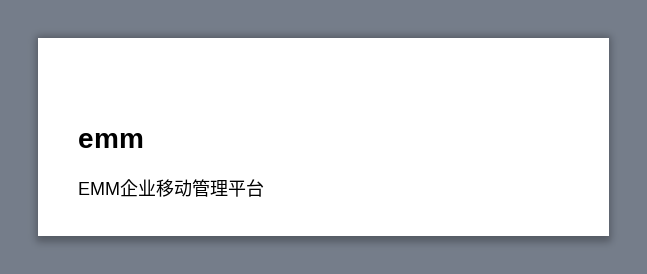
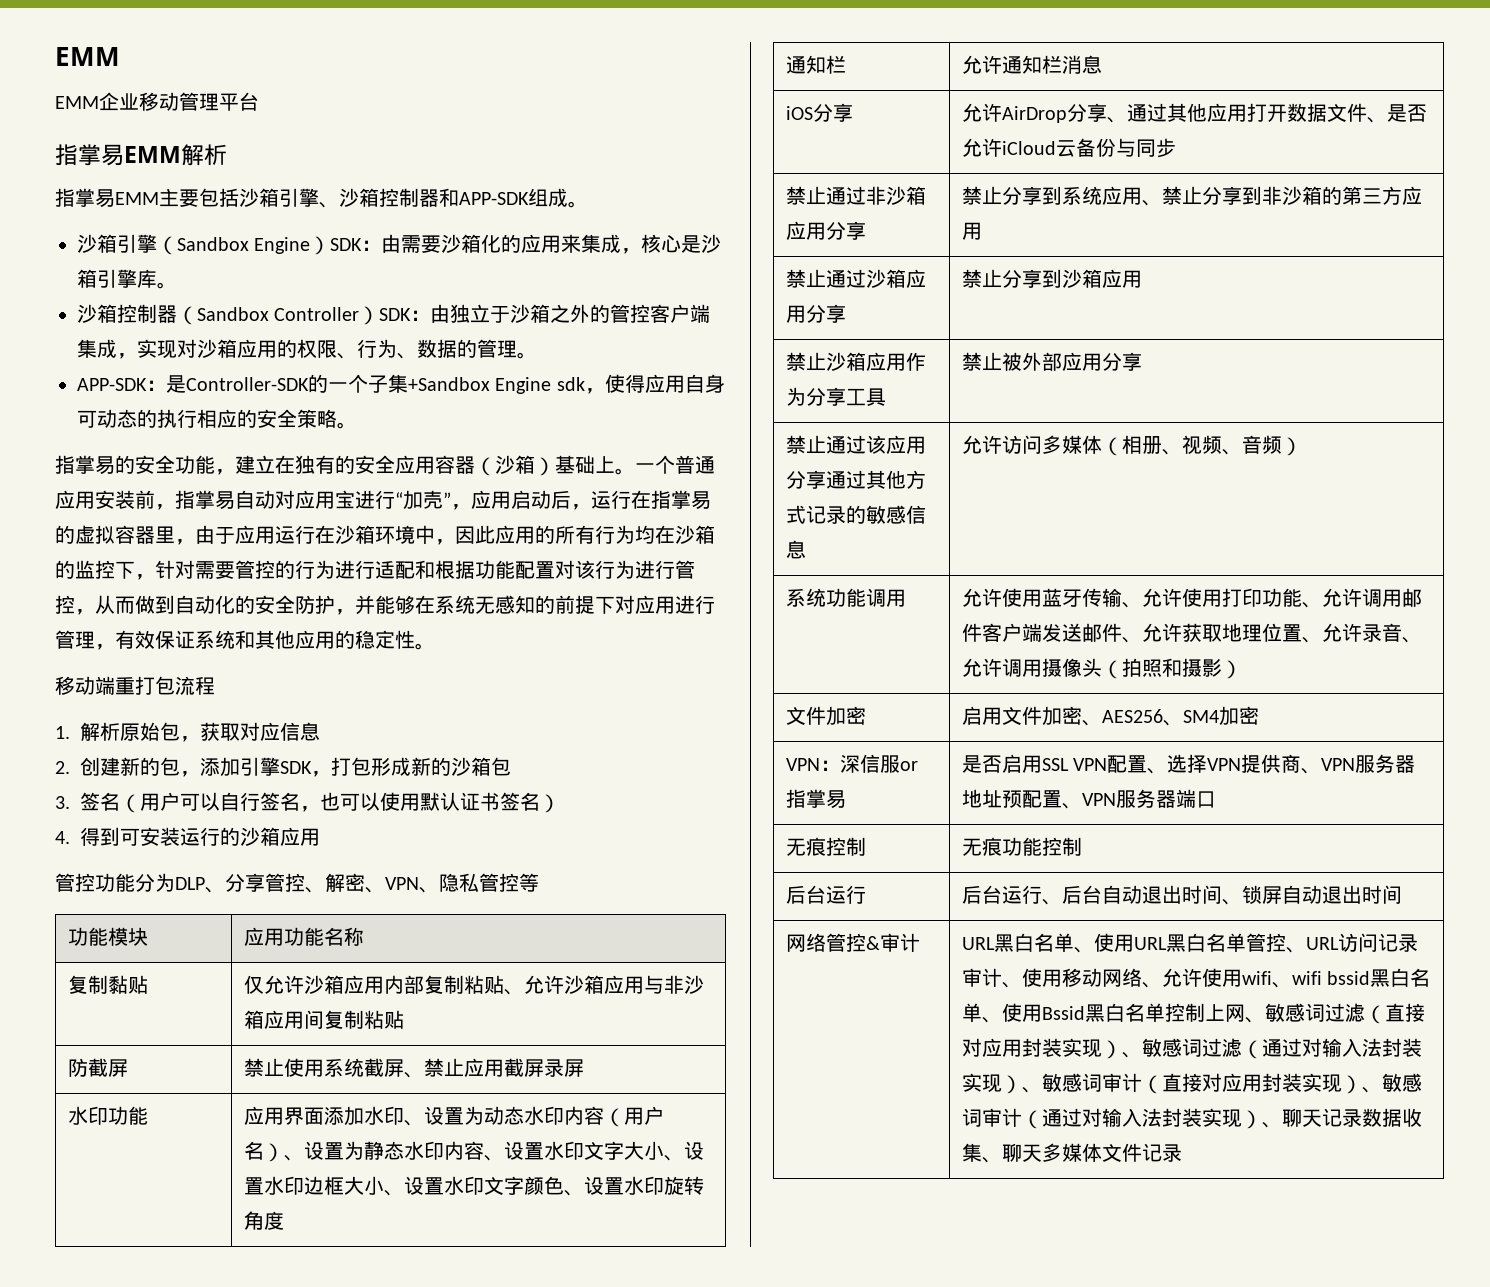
[78,133,144,148] emm -> [55,47,120,66] EMM
(264, 188) none -> [55,144,227,166] [55,188,588,208] [77,234,722,255] [77,269,177,289] [77,304,711,325] [77,339,537,359] [77,374,725,394] [77,409,357,429] [55,455,715,476] [55,490,711,510] [55,525,715,545] [55,560,695,580] [55,595,715,615] [55,630,435,650] [55,676,215,695] [55,722,321,742] [55,757,512,777] [55,792,561,813] [55,827,321,846] [55,873,539,893] [67,927,148,946] [243,927,364,946] [67,975,148,994] [243,975,704,995] [243,1010,404,1029] [67,1058,128,1077] [243,1058,584,1078] [67,1106,148,1125] [243,1106,664,1127] [243,1141,704,1162] [243,1176,704,1196] [243,1211,284,1230] [785,55,846,74] [961,55,1102,74] [785,103,853,122] [961,103,1427,123] [961,138,1176,158] [785,186,926,205] [785,221,866,240] [961,186,1422,206] [961,222,982,240] [785,269,926,288] [785,304,846,323] [961,269,1142,288] [785,352,926,371] [785,387,886,406] [961,352,1142,371] [785,435,926,454] [785,470,926,489] [785,505,926,524] [785,540,806,559] [961,435,1302,456] [785,588,906,607] [961,588,1422,608] [961,623,1422,643] [961,658,1242,679] [785,706,866,726] [961,706,1259,726] [785,754,918,773] [785,789,846,809] [961,754,1416,774] [961,789,1216,809] [785,837,866,856] [961,837,1082,856] [785,885,866,904] [961,885,1402,905] [785,933,920,952] [961,933,1418,953] [961,968,1431,988] [961,1003,1425,1024] [961,1038,1422,1059] [961,1073,1422,1094] [961,1108,1422,1129] [961,1143,1182,1163] // 指掌易EMM解析 // 指掌易EMM主要包括沙箱引擎、沙箱控制器和APP-SDK组成。 // 沙箱引擎（Sandbox Engine）SDK：由需要沙箱化的应用来集成，核心是沙箱引擎库。 // 沙箱控制器（Sandbox Controller）SDK：由独立于沙箱之外的管控客户端集成，实现对沙箱应用的权限、行为、数据的管理。 // APP-SDK：是Controller-SDK的一个子集+Sandbox Engine sdk，使得应用自身可动态的执行相应的安全策略。 // 指掌易的安全功能，建立在独有的安全应用容器（沙箱）基础上。一个普通应用安装前，指掌易自动对应用宝进行“加壳”，应用启动后，运行在指掌易的虚拟容器里，由于应用运行在沙箱环境中，因此应用的所有行为均在沙箱的监控下，针对需要管控的行为进行适配和根据功能配置对该行为进行管控，从而做到自动化的安全防护，并能够在系统无感知的前提下对应用进行管理，有效保证系统和其他应用的稳定性。 // 移动端重打包流程 // 1.解析原始包，获取对应信息 // 2.创建新的包，添加引擎SDK，打包形成新的沙箱包 // 3.签名（用户可以自行签名，也可以使用默认证书签名） // 4.得到可安装运行的沙箱应用 // 管控功能分为DLP、分享管控、解密、VPN、隐私管控等 // 功能模块 | 应用功能名称 // 复制黏贴 | 仅允许沙箱应用内部复制粘贴、允许沙箱应用与非沙箱应用间复制粘贴 // 防截屏 | 禁止使用系统截屏、禁止应用截屏录屏 // 水印功能 | 应用界面添加水印、设置为动态水印内容（用户名）、设置为静态水印内容、设置水印文字大小、设置水印边框大小、设置水印文字颜色、设置水印旋转角度 // 通知栏 | 允许通知栏消息 // iOS分享 | 允许AirDrop分享、通过其他应用打开数据文件、是否允许iCloud云备份与同步 // 禁止通过非沙箱应用分享 | 禁止分享到系统应用、禁止分享到非沙箱的第三方应用 // 禁止通过沙箱应用分享 | 禁止分享到沙箱应用 // 禁止沙箱应用作为分享工具 | 禁止被外部应用分享 // 禁止通过该应用分享通过其他方式记录的敏感信息 | 允许访问多媒体（相册、视频、音频） // 系统功能调用 | 允许使用蓝牙传输、允许使用打印功能、允许调用邮件客户端发送邮件、允许获取地理位置、允许录音、允许调用摄像头（拍照和摄影） // 文件加密 | 启用文件加密、AES256、SM4加密 // VPN：深信服or指掌易 | 是否启用SSL VPN配置、选择VPN提供商、VPN服务器地址预配置、VPN服务器端口 // 无痕控制 | 无痕功能控制 // 后台运行 | 后台运行、后台自动退出时间、锁屏自动退出时间 // 网络管控&审计 | URL黑白名单、使用URL黑白名单管控、URL访问记录审计、使用移动网络、允许使用wifi、wifi bssid黑白名单、使用Bssid黑白名单控制上网、敏感词过滤（直接对应用封装实现）、敏感词过滤（通过对输入法封装实现）、敏感词审计（直接对应用封装实现）、敏感词审计（通过对输入法封装实现）、聊天记录数据收集、聊天多媒体文件记录

